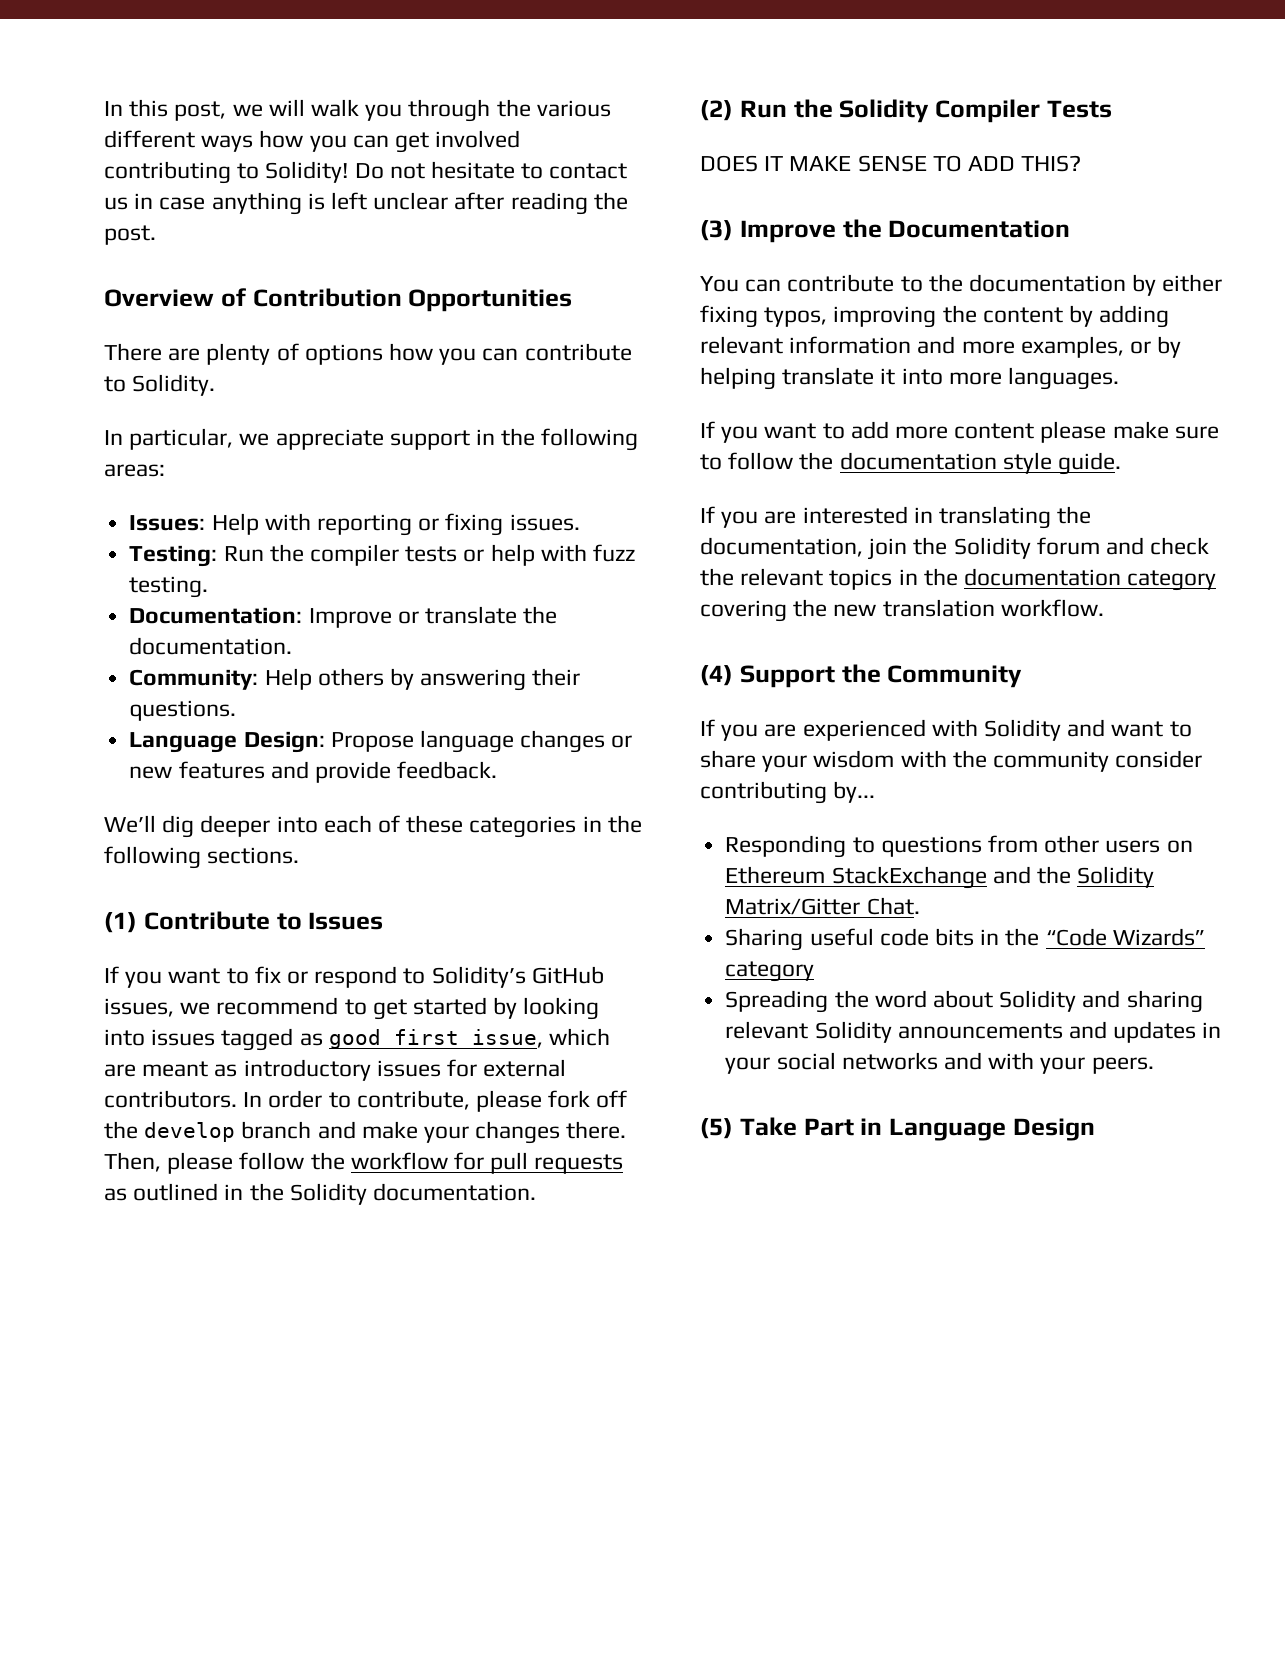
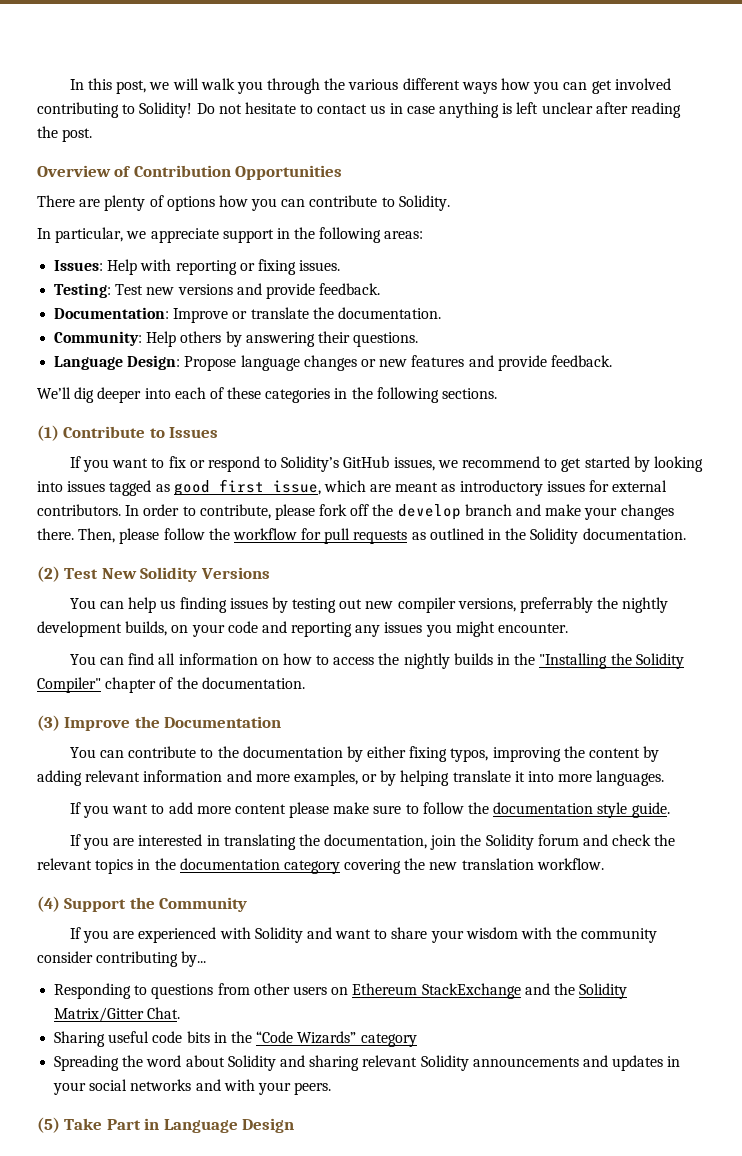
[223,544,635,566] [129,576,209,598] Run the compiler tests or help with fuzz testing. -> [115,283,381,299] Test new versions and provide feedback.
[739,99,1112,123] [700,155,1082,172] Run the Solidity Compiler Tests // DOES IT MAKE SENSE TO ADD THIS? -> [64,567,270,582] [69,597,669,613] [37,621,569,637] [69,653,684,669] [37,677,305,693] Test New Solidity Versions // You can help us finding issues by testing out new compiler versions, preferrably the nightly development builds, on your code and reporting any issues you might encounter. // You can find all information on how to access the nightly builds in the "Installing the Solidity Compiler" chapter of the documentation.

